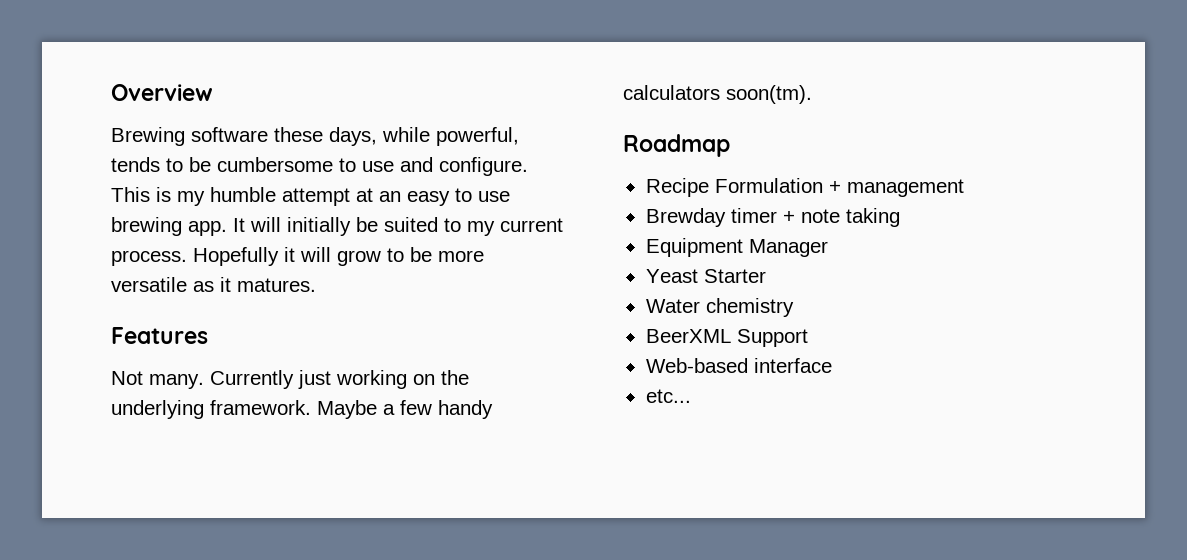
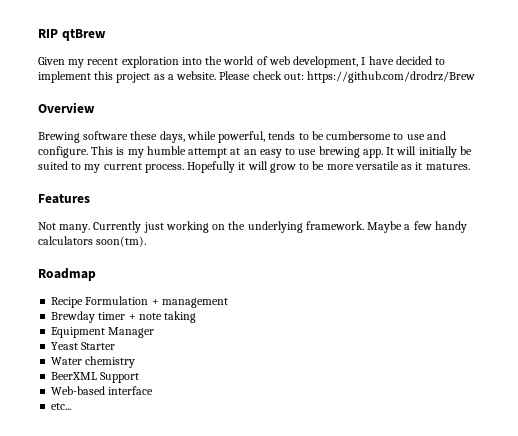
(111, 92) none -> [38,28,106,41] [38,56,446,68] [38,71,476,83] RIP qtBrew // Given my recent exploration into the world of web development, I have decided to implement this project as a website. Please check out: https://github.com/drodrz/Brew //

